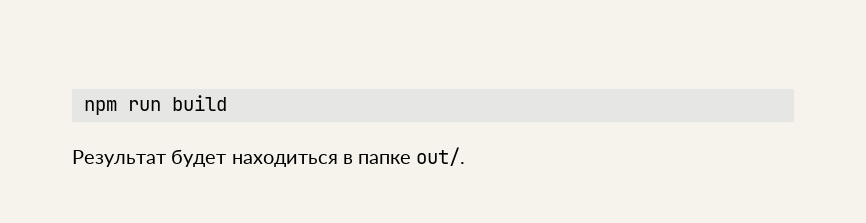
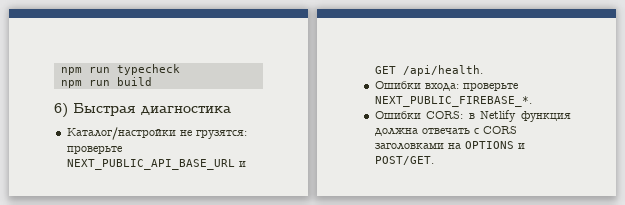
[83,95,227,115] [72,147,466,167] npm run build // Результат будет находиться в папке out/. -> [60,64,180,75] [60,77,152,88] [54,103,231,118] [66,127,247,140] [66,146,122,154] [66,159,246,170] [374,65,483,76] [374,81,518,91] [374,96,532,107] [374,110,571,122] [374,126,517,136] [374,141,525,150] [374,156,434,165] npm run typecheck // npm run build // 6) Быстрая диагностика // Каталог/настройки не грузятся: проверьте NEXT_PUBLIC_API_BASE_URL и GET /api/health. // Ошибки входа: проверьте NEXT_PUBLIC_FIREBASE_*. // Ошибки CORS: в Netlify функция должна отвечать с CORS заголовками на OPTIONS и POST/GET.

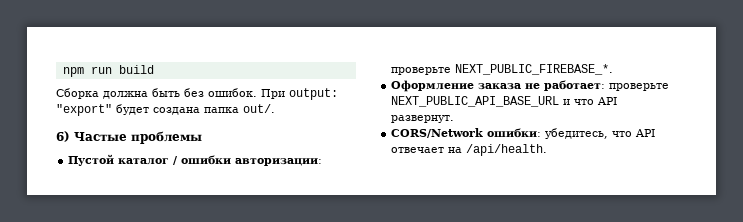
[60,64,180,75] [60,77,152,88] [54,103,231,118] [66,127,247,140] [66,146,122,154] [66,159,246,170] [374,65,483,76] [374,81,518,91] [374,96,532,107] [374,110,571,122] [374,126,517,136] [374,141,525,150] [374,156,434,165] npm run typecheck // npm run build // 6) Быстрая диагностика // Каталог/настройки не грузятся: проверьте NEXT_PUBLIC_API_BASE_URL и GET /api/health. // Ошибки входа: проверьте NEXT_PUBLIC_FIREBASE_*. // Ошибки CORS: в Netlify функция должна отвечать с CORS заголовками на OPTIONS и POST/GET. -> [62,65,154,77] [56,88,338,100] [56,104,275,116] [56,131,202,144] [68,154,323,166] [391,64,614,75] [391,80,670,92] [391,96,618,107] [391,115,455,123] [391,128,656,139] [391,144,548,156] npm run build // Сборка должна быть без ошибок. При output: "export" будет создана папка out/. // 6) Частые проблемы // Пустой каталог / ошибки авторизации: проверьте NEXT_PUBLIC_FIREBASE_*. // Оформление заказа не работает: проверьте NEXT_PUBLIC_API_BASE_URL и что API развернут. // CORS/Network ошибки: убедитесь, что API отвечает на /api/health.

